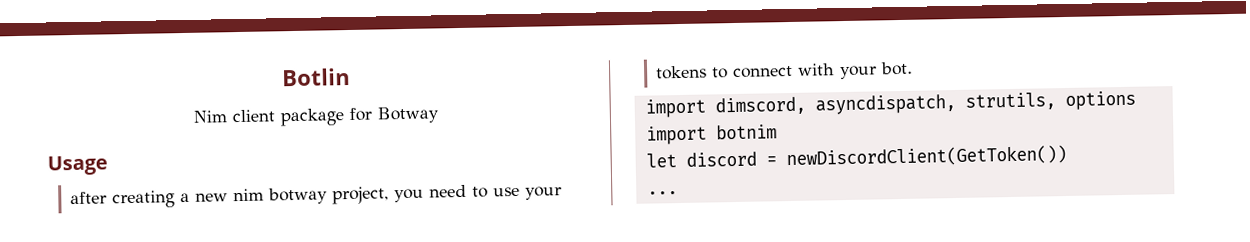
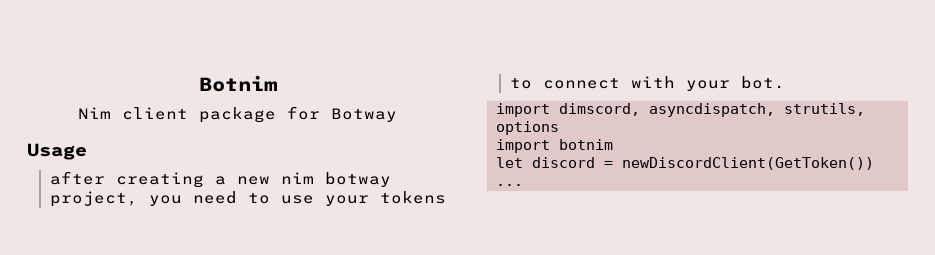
[281,68,350,87] Botlin -> [198,75,277,92] Botnim

